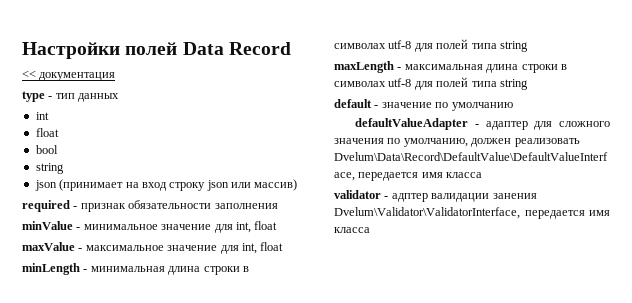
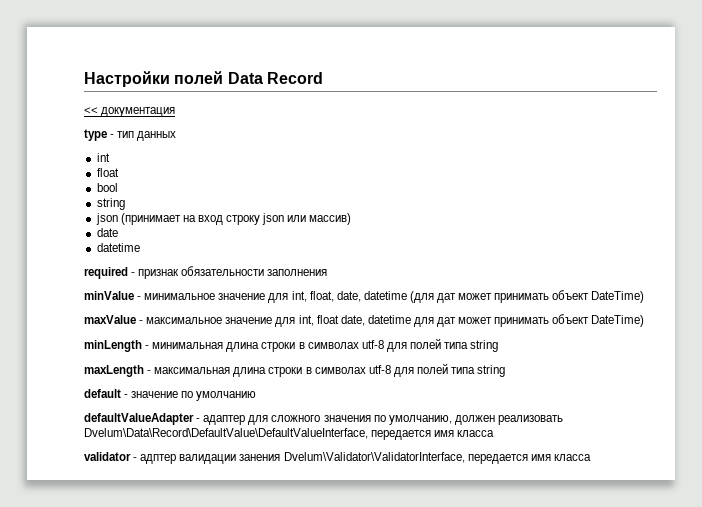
(298, 185) none -> [96,228,118,237] [96,243,140,252] // date // datetime
[254,221,278,230] float -> [309,290,645,303] float, date, datetime (для дат может принимать объект DateTime)
(284, 246) none -> [340,314,645,327] date, datetime для дат может принимать объект DateTime)

